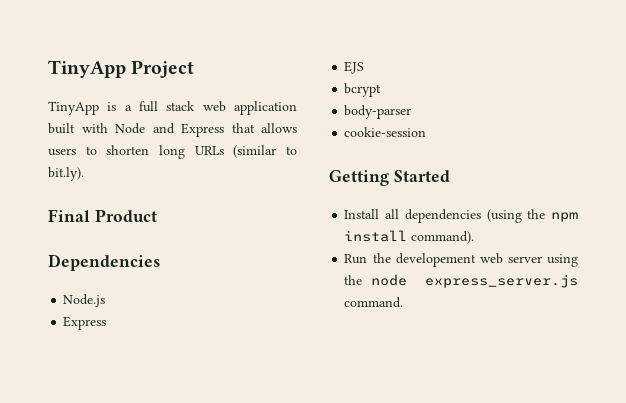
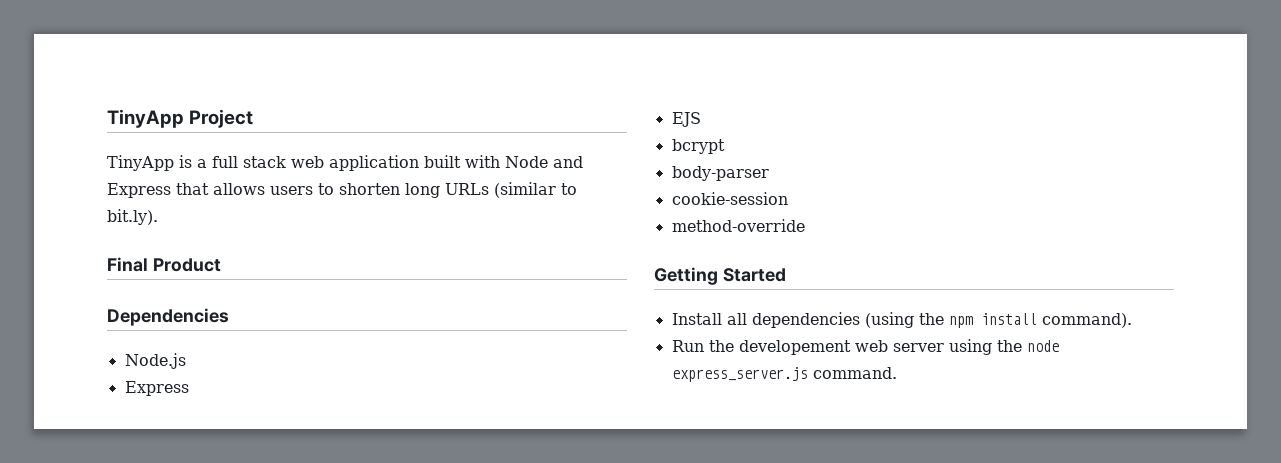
(427, 132) none -> [671,219,805,232] // method-override

